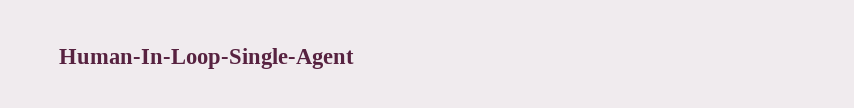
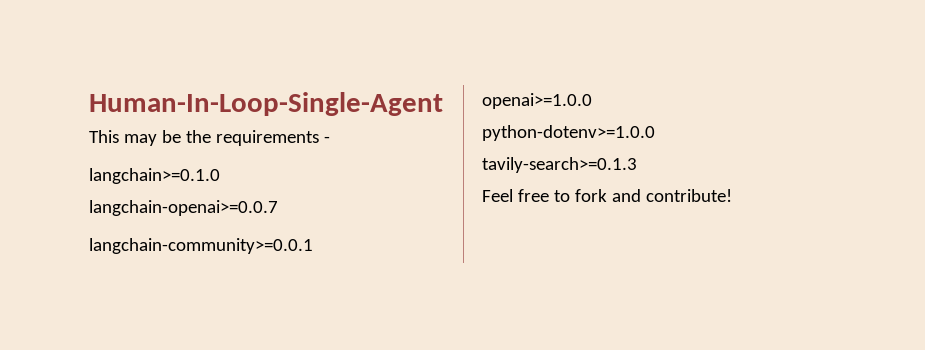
(354, 58) none -> [89,130,330,146] [89,168,220,184] [89,200,278,216] [89,238,313,254] [482,93,592,109] [482,125,655,141] [482,157,637,173] [482,189,732,202] // This may be the requirements - // langchain>=0.1.0 // langchain-openai>=0.0.7 // langchain-community>=0.0.1 // openai>=1.0.0 // python-dotenv>=1.0.0 // tavily-search>=0.1.3 // Feel free to fork and contribute!

